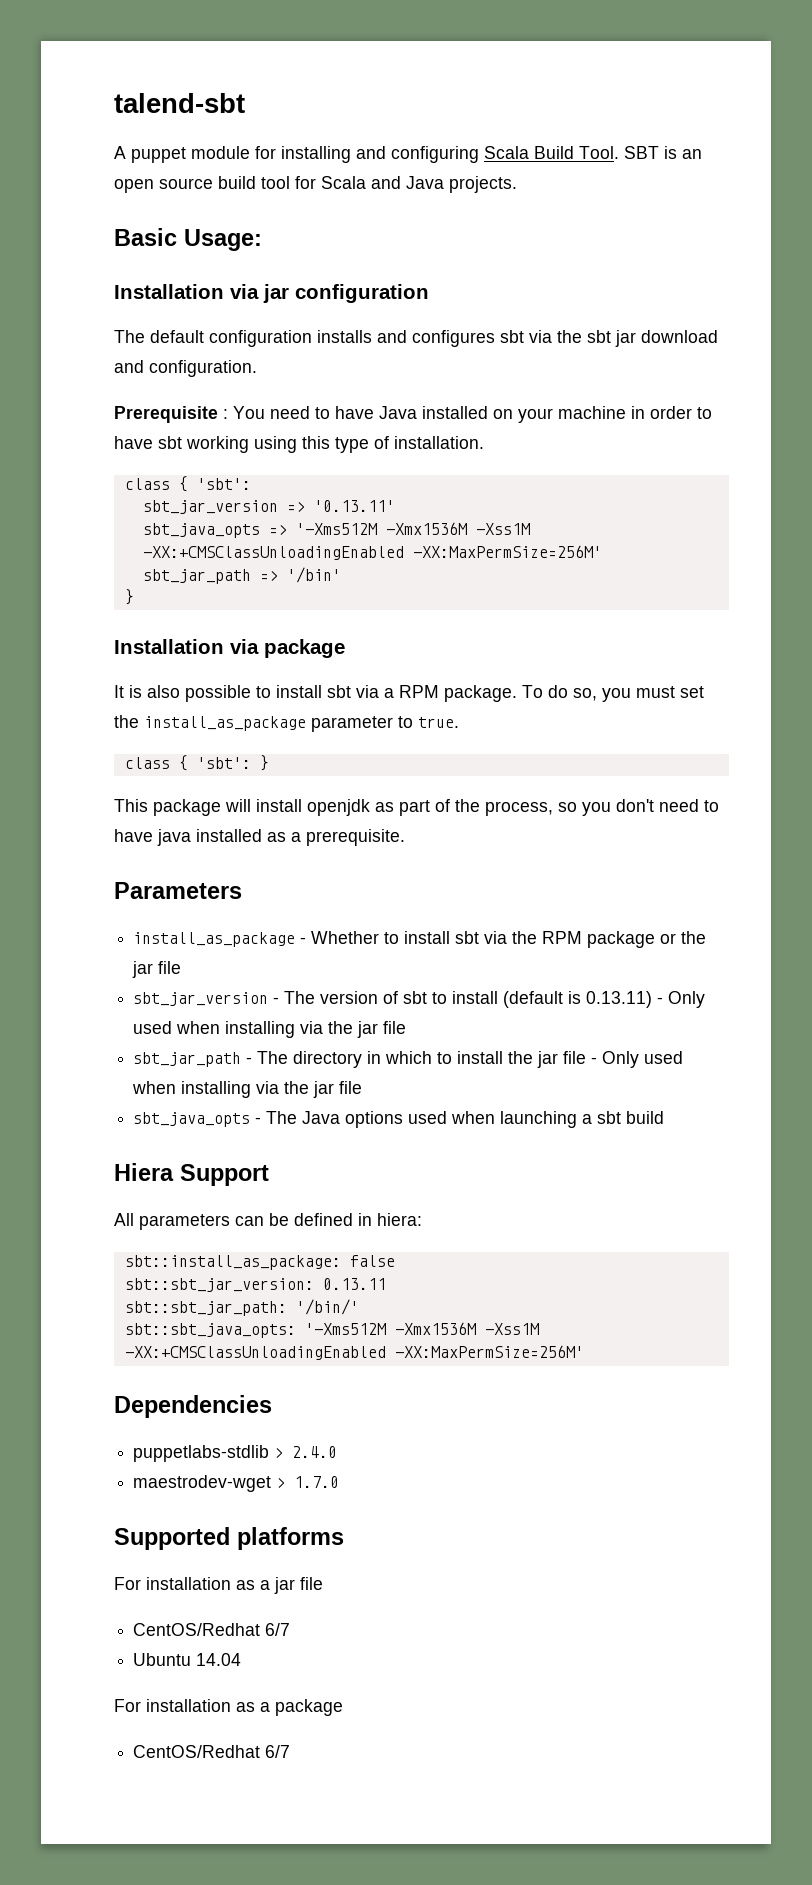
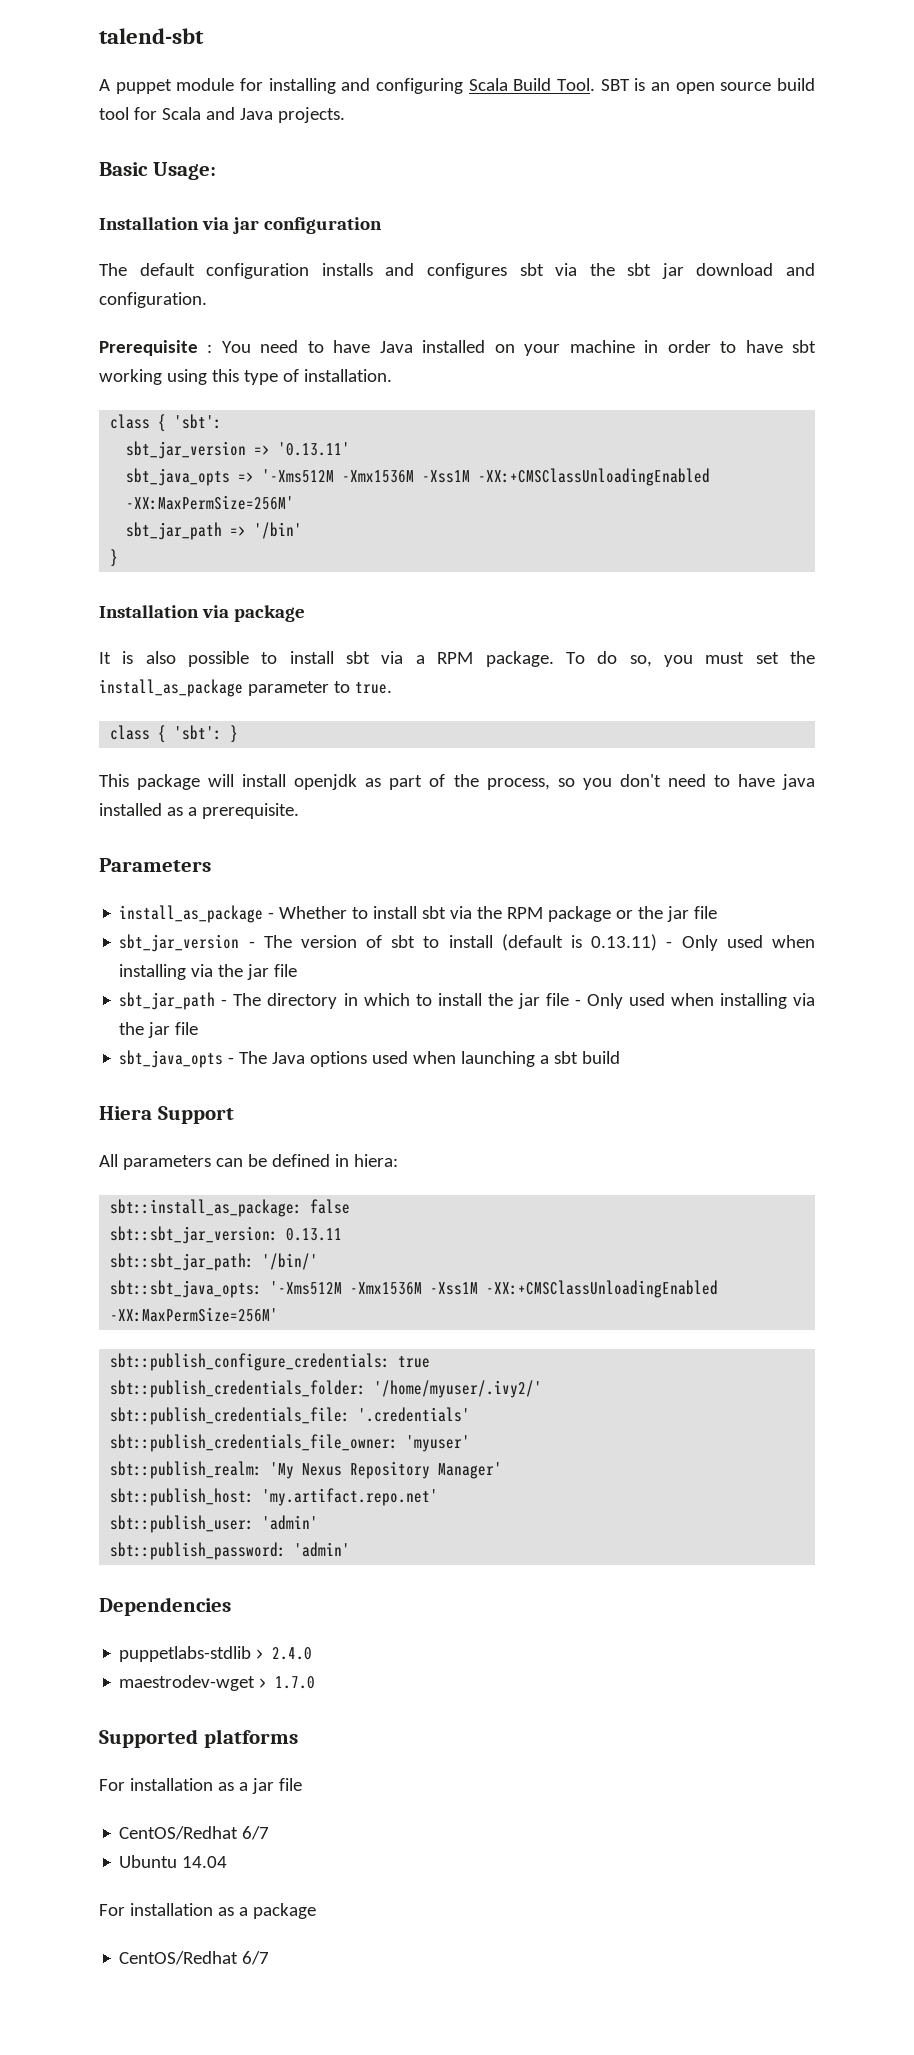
(584, 1351) none -> [110,1353,431,1371] [110,1380,543,1398] [110,1407,471,1425] [110,1434,471,1452] [110,1461,503,1479] [110,1488,439,1506] [110,1515,319,1533] [110,1542,351,1560] // sbt::publish_configure_credentials: true // sbt::publish_credentials_folder: '/home/myuser/.ivy2/' // sbt::publish_credentials_file: '.credentials' // sbt::publish_credentials_file_owner: 'myuser' // sbt::publish_realm: 'My Nexus Repository Manager' // sbt::publish_host: 'my.artifact.repo.net' // sbt::publish_user: 'admin' // sbt::publish_password: 'admin'

